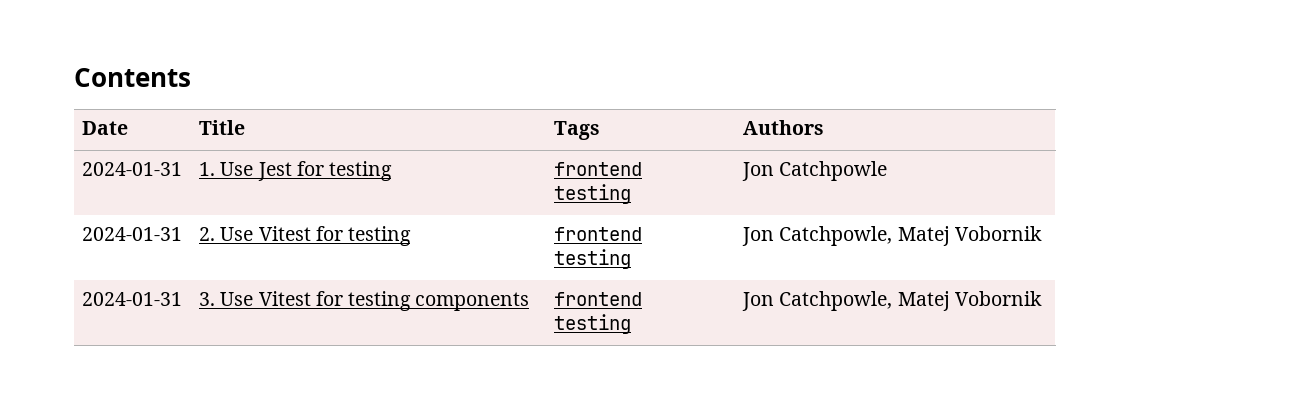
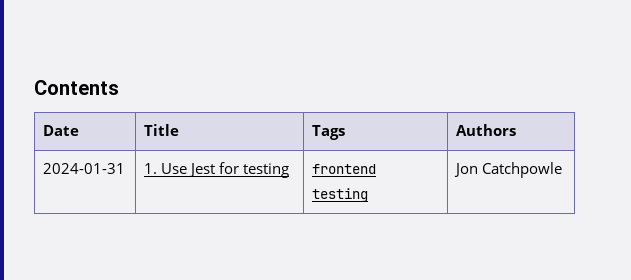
[82,227,183,241] [199,226,412,246] [554,227,643,241] [554,249,632,269] [742,226,1042,246] [82,292,183,306] [199,291,530,311] [554,292,643,306] [554,314,632,334] [742,291,1042,311] // 2024-01-31 | 2. Use Vitest for testing | frontend testing | Jon Catchpowle, Matej Vobornik // 2024-01-31 | 3. Use Vitest for testing components | frontend testing | Jon Catchpowle, Matej Vobornik -> (563, 170) none

